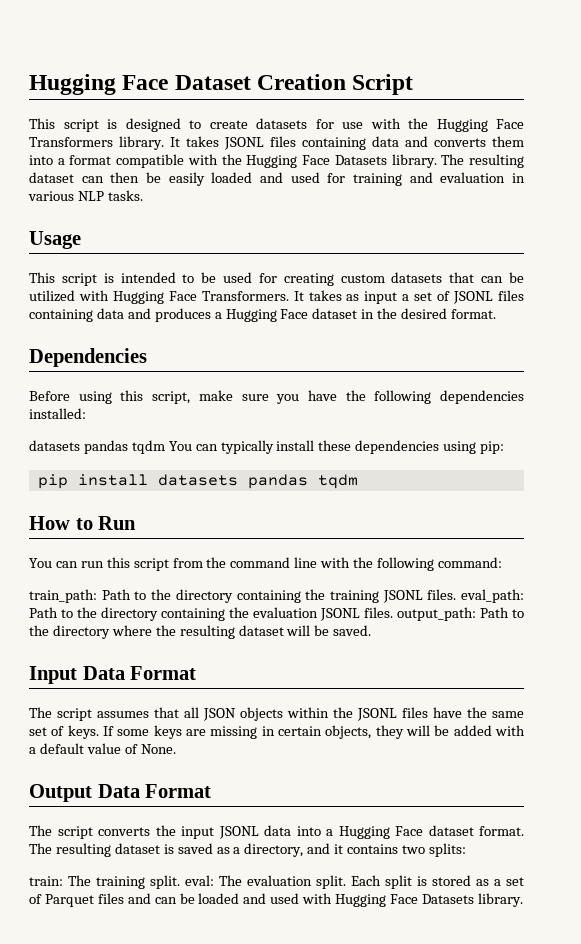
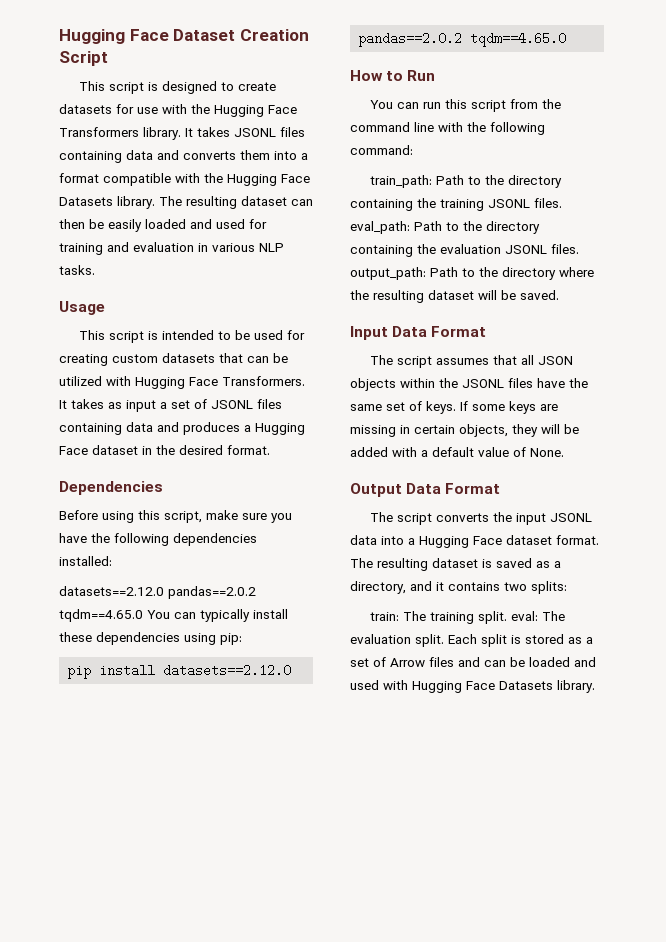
[29,440,165,454] datasets pandas tqdm -> [59,586,256,599] [59,609,143,622] datasets==2.12.0 pandas==2.0.2 tqdm==4.65.0
[157,474,358,489] datasets pandas tqdm -> [163,664,292,677] [358,32,567,47] datasets==2.12.0 pandas==2.0.2 tqdm==4.65.0
[44,894,94,907] Parquet -> [390,658,425,667] Arrow

